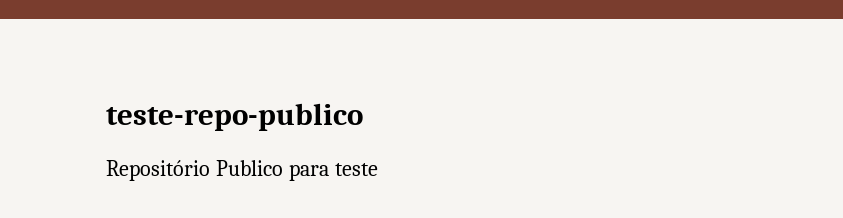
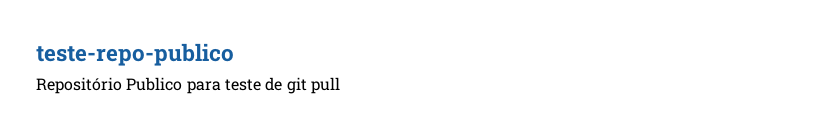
(378, 169) none -> [265,77,340,94] de git pull

